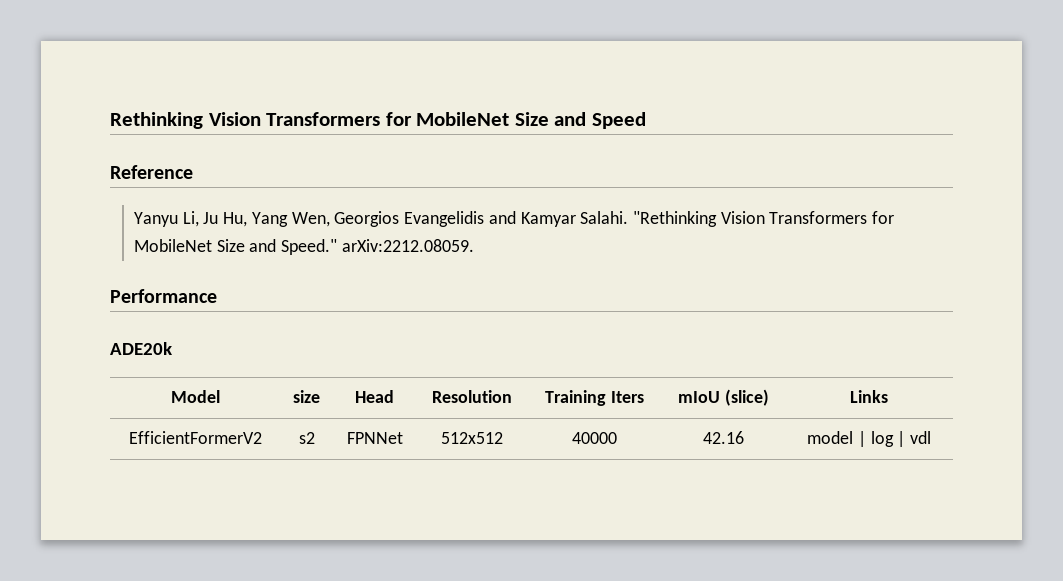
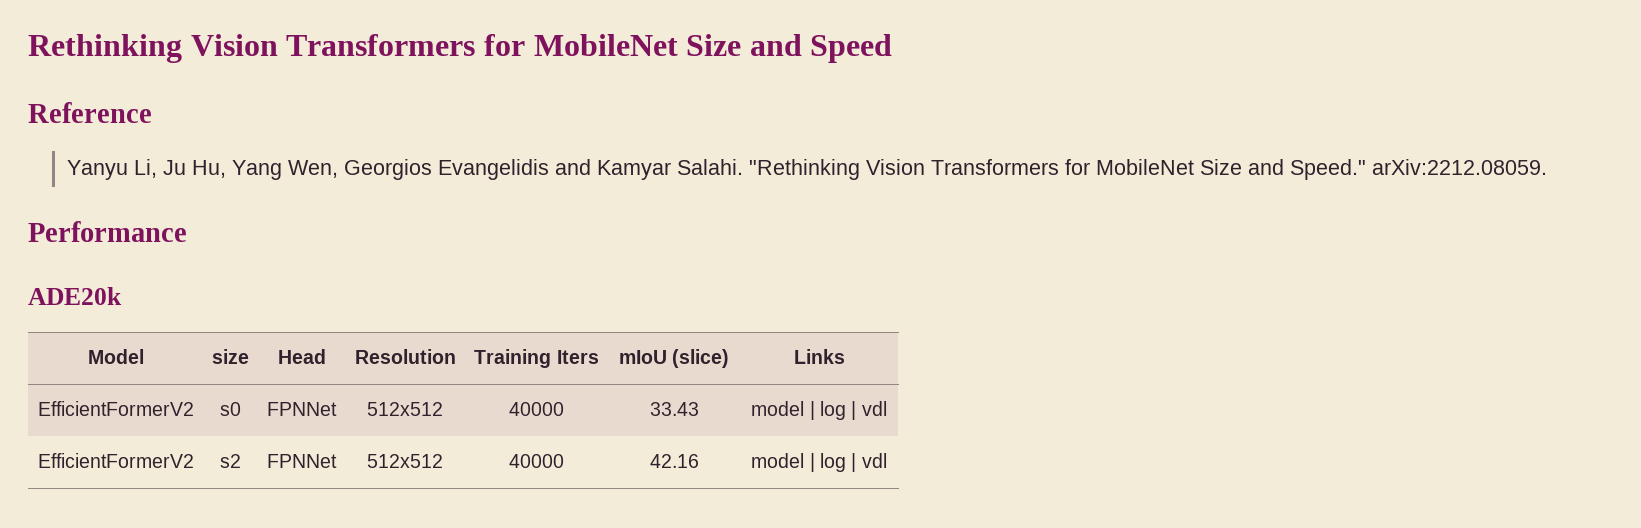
(888, 396) none -> [37,401,194,416] [219,402,241,416] [267,402,337,416] [367,402,443,416] [509,402,564,416] [649,402,699,416] [751,401,887,420] // EfficientFormerV2 | s0 | FPNNet | 512x512 | 40000 | 33.43 | model | log | vdl

